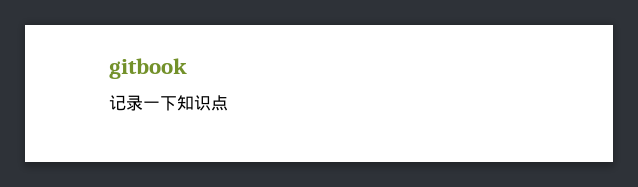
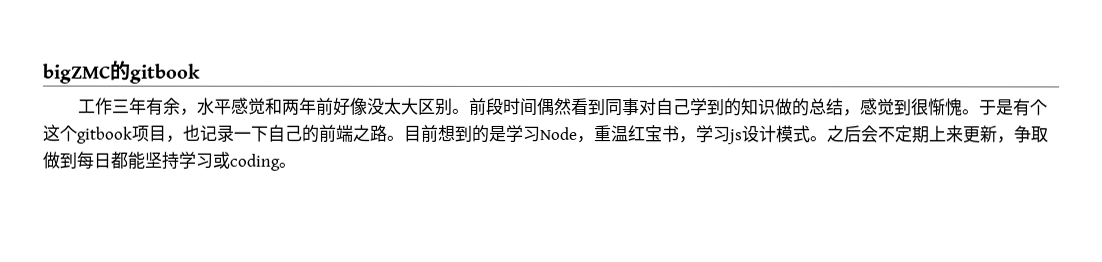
(109, 68) none -> [43,60,131,84] bigZMC的
[109,95,228,111] 记录一下知识点 -> [78,97,1049,117] [42,124,1049,145] [42,151,296,171] 工作三年有余，水平感觉和两年前好像没太大区别。前段时间偶然看到同事对自己学到的知识做的总结，感觉到很惭愧。于是有个这个gitbook项目，也记录一下自己的前端之路。目前想到的是学习Node，重温红宝书，学习js设计模式。之后会不定期上来更新，争取做到每日都能坚持学习或coding。

